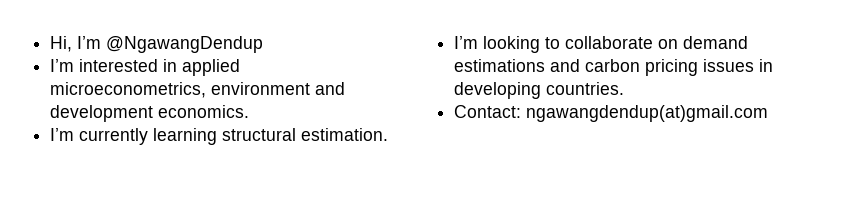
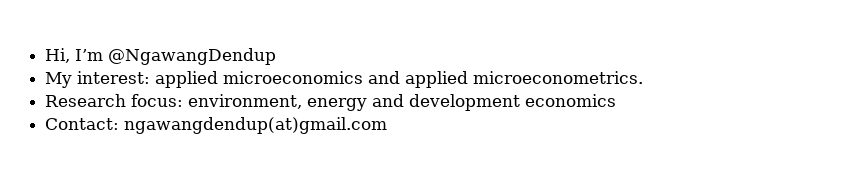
[50,59,241,76] [50,82,346,98] [50,105,250,122] [50,128,389,145] [454,36,749,53] [454,59,774,76] [454,82,625,99] I’m interested in applied microeconometrics, environment and development economics. // I’m currently learning structural estimation. // I’m looking to collaborate on demand estimations and carbon pricing issues in developing countries. -> [45,71,644,88] [45,94,617,111] My interest: applied microeconomics and applied microeconometrics. // Research focus: environment, energy and development economics

